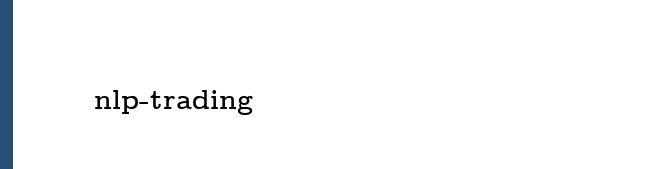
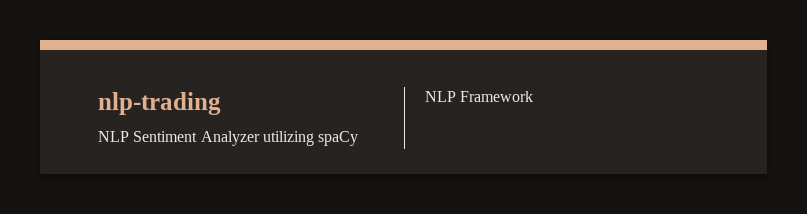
(253, 102) none -> [98,131,359,146] [425,91,534,102] // NLP Sentiment Analyzer utilizing spaCy NLP Framework

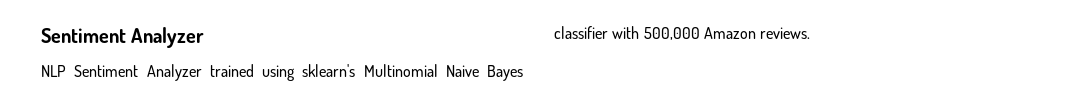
[98,92,221,115] nlp-trading -> [41,27,205,48] Sentiment Analyzer
[262,131,359,146] [425,91,534,102] utilizing spaCy NLP Framework -> [209,64,523,81] [554,26,811,40] trained using sklearn's Multinomial Naive Bayes classifier with 500,000 Amazon reviews.

